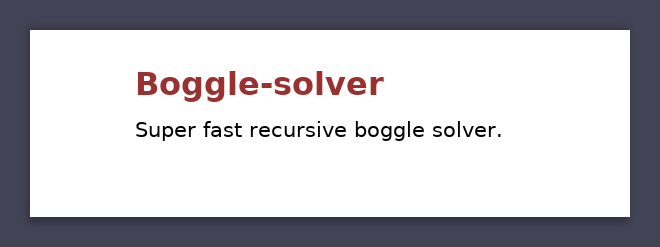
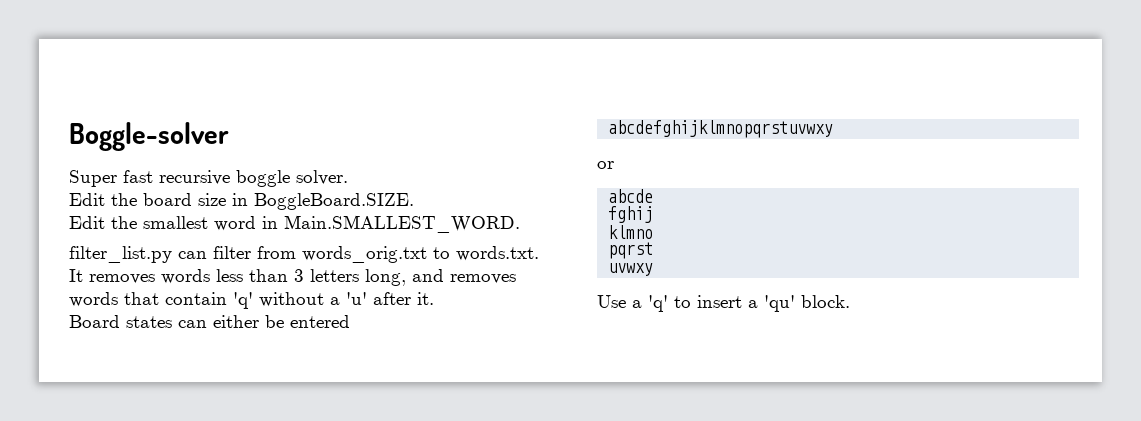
(503, 129) none -> [69,193,414,210] [69,215,520,233] [69,246,539,263] [69,269,516,286] [69,292,434,309] [69,315,350,328] [608,120,834,138] [597,161,614,169] [608,189,654,203] [608,206,654,223] [608,225,654,239] [608,242,654,259] [608,263,654,276] [597,295,850,312] // Edit the board size in BoggleBoard.SIZE. // Edit the smallest word in Main.SMALLEST_WORD. // filter_list.py can filter from words_orig.txt to words.txt. It removes words less than 3 letters long, and removes words that contain 'q' without a 'u' after it. // Board states can either be entered // abcdefghijklmnopqrstuvwxy // or // abcde // fghij // klmno // pqrst // uvwxy // Use a 'q' to insert a 'qu' block.

